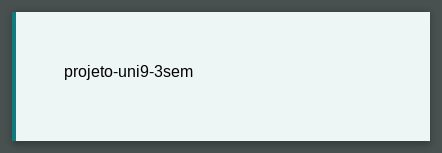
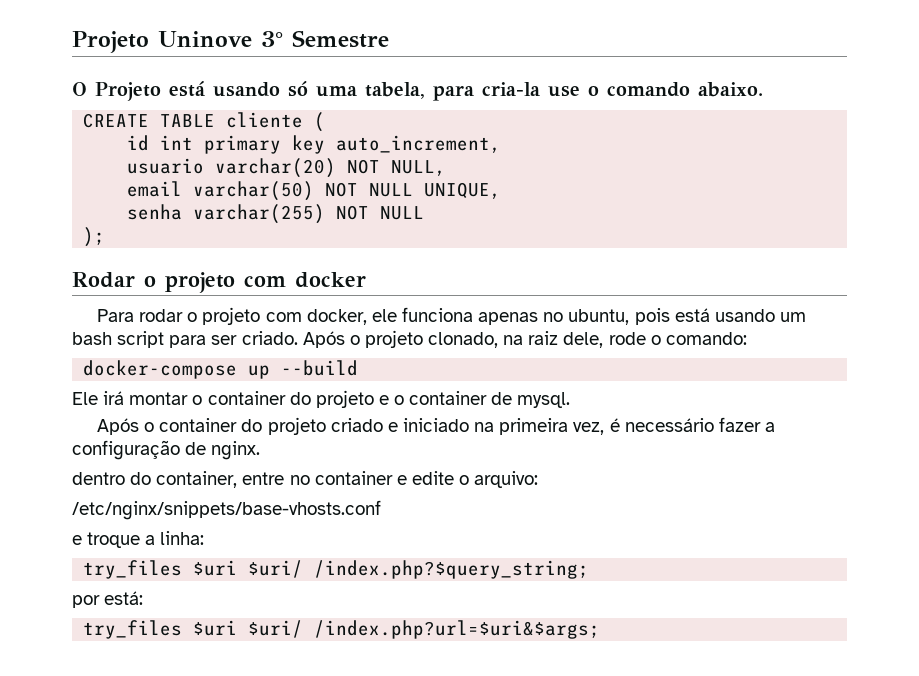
[64,65,193,80] projeto-uni9-3sem -> [72,30,389,53] [72,81,763,101] [83,112,326,132] [127,135,502,154] [127,158,447,178] [127,181,502,201] [127,204,425,224] [83,227,106,247] [72,272,366,293] [97,307,806,325] [72,330,747,348] [83,360,359,379] [72,390,571,408] [97,417,775,435] [72,440,261,460] [72,471,539,488] [72,500,381,520] [72,531,205,548] [83,560,590,579] [72,591,144,608] [83,620,601,639] Projeto Uninove 3° Semestre // O Projeto está usando só uma tabela, para cria-la use o comando abaixo. // CREATE TABLE cliente ( // id int primary key auto_increment, // usuario varchar(20) NOT NULL, // email varchar(50) NOT NULL UNIQUE, // senha varchar(255) NOT NULL // ); // Rodar o projeto com docker // Para rodar o projeto com docker, ele funciona apenas no ubuntu, pois está usando um bash script para ser criado. Após o projeto clonado, na raiz dele, rode o comando: // docker-compose up --build // Ele irá montar o container do projeto e o container de mysql. // Após o container do projeto criado e iniciado na primeira vez, é necessário fazer a configuração de nginx. // dentro do container, entre no container e edite o arquivo: // /etc/nginx/snippets/base-vhosts.conf // e troque a linha: // try_files $uri $uri/ /index.php?$query_string; // por está: // try_files $uri $uri/ /index.php?url=$uri&$args;

